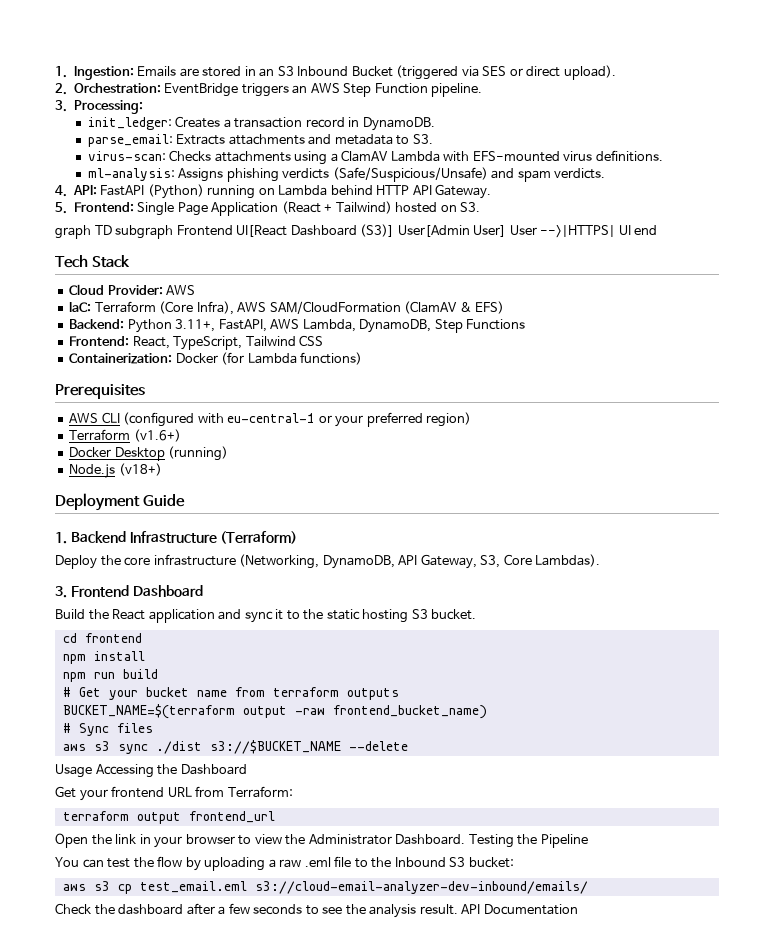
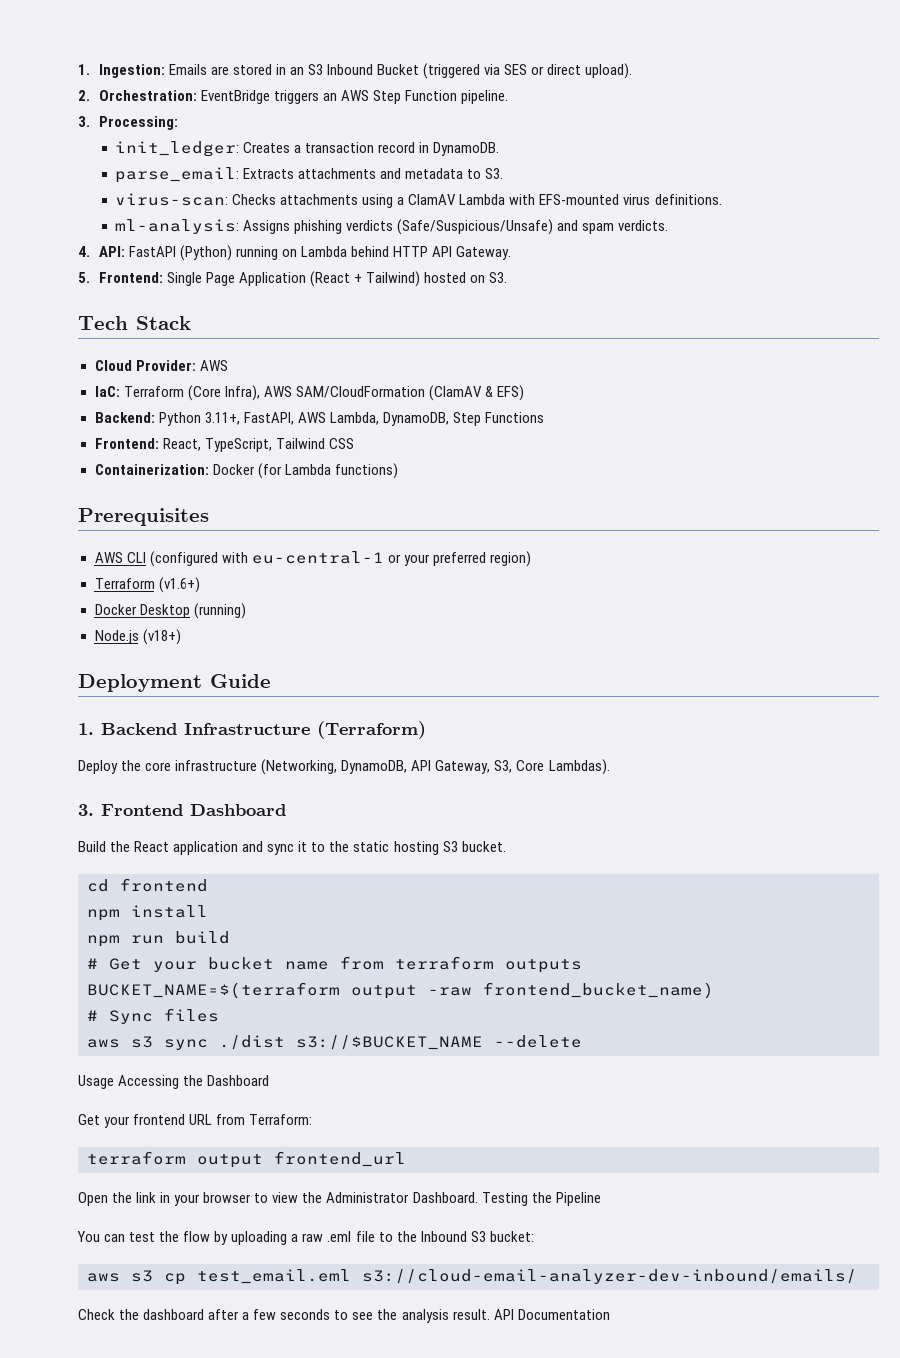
[55,224,658,239] // graph TD subgraph Frontend UI[React Dashboard (S3)] User[Admin User] User -->|HTTPS| UI end -> (507, 277) none

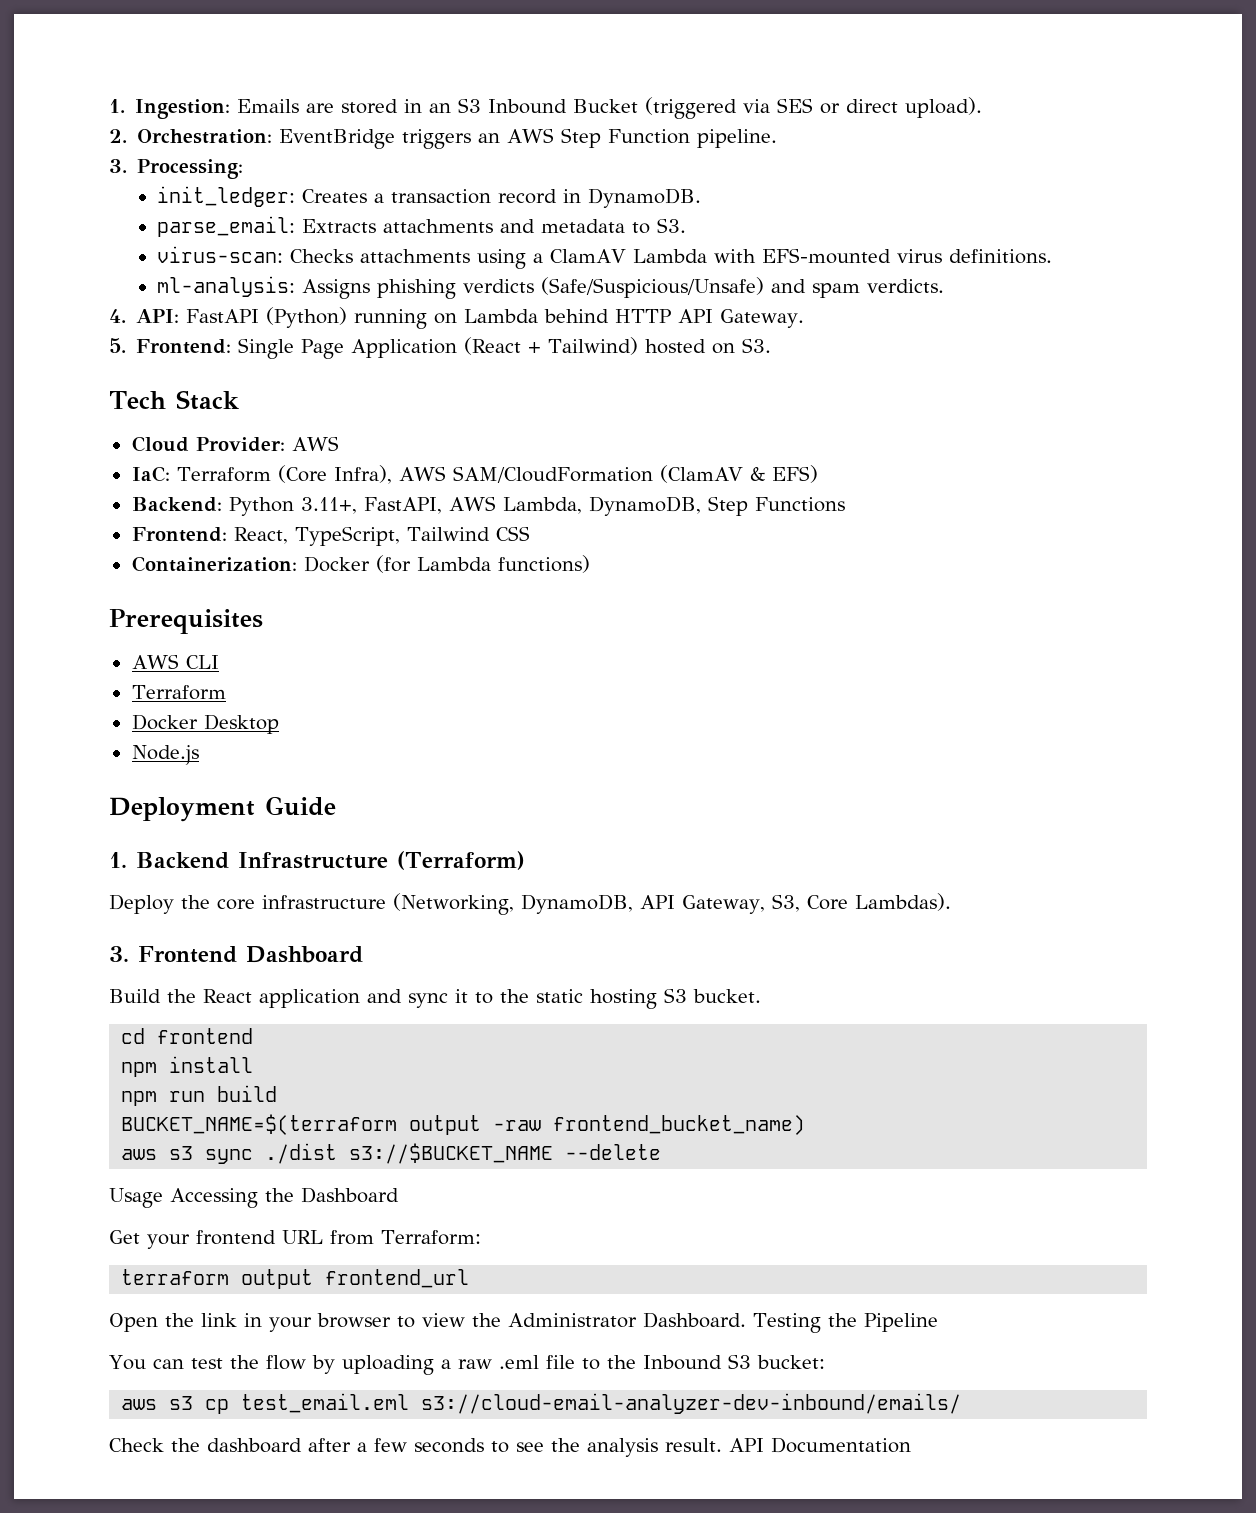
[149,551,531,567] [94,577,200,593] (configured with eu-central-1 or your preferred region) // Terraform (v1.6+) -> [131,685,226,700] // Terraform
[193,603,246,619] (running) -> (279, 724) none
[142,629,181,645] (v18+) -> (199, 755) none
[87,956,582,973] // # Get your bucket name from terraform outputs -> (278, 1093) none
[87,1008,219,1024] // # Sync files -> (806, 1125) none

